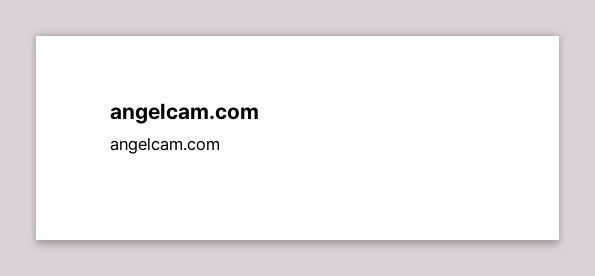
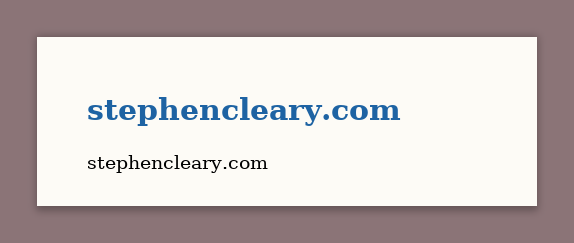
[110,103,259,124] [110,137,220,154] angelcam.com // angelcam.com -> [87,97,401,126] [87,155,268,173] stephencleary.com // stephencleary.com

